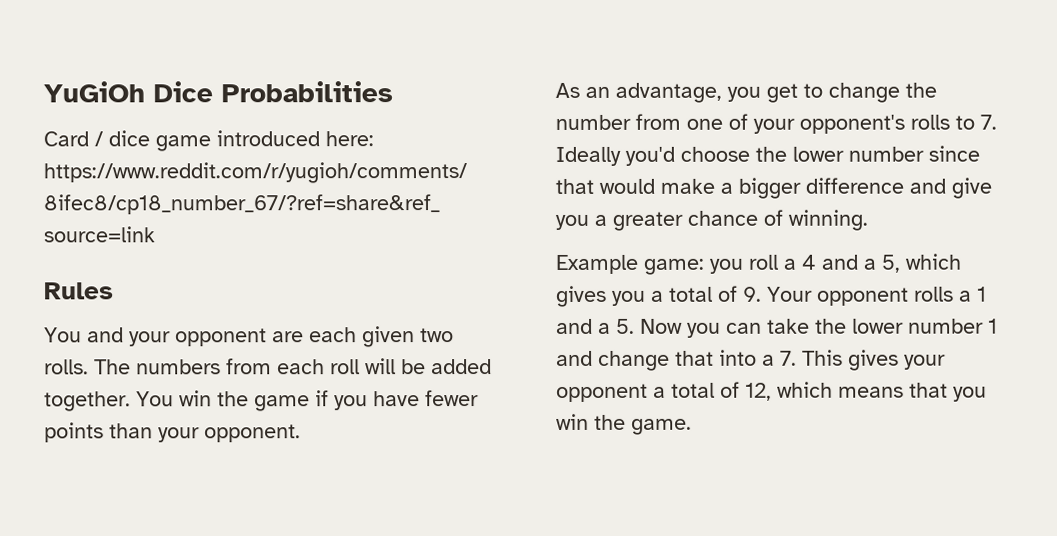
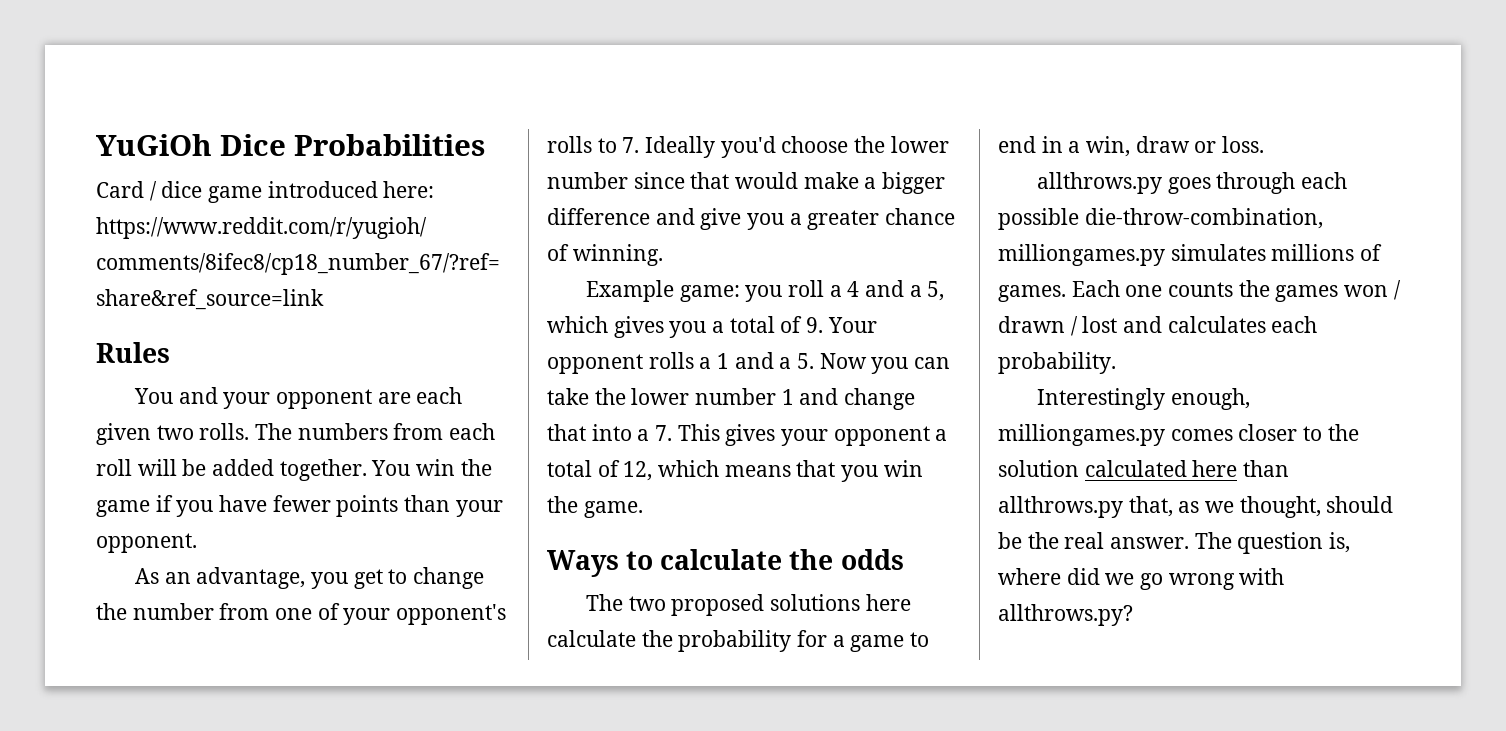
(692, 426) none -> [547,549,904,577] [586,594,911,616] [547,630,930,652] [998,136,1265,157] [1037,172,1348,194] [998,208,1323,230] [998,244,1383,266] [998,280,1401,302] [998,316,1318,336] [998,352,1116,374] [1037,388,1250,410] [998,424,1359,446] [998,460,1290,477] [998,496,1394,518] [998,532,1351,554] [998,568,1285,590] [998,604,1133,626] // Ways to calculate the odds // The two proposed solutions here calculate the probability for a game to end in a win, draw or loss. // allthrows.py goes through each possible die-throw-combination, milliongames.py simulates millions of games. Each one counts the games won / drawn / lost and calculates each probability. // Interestingly enough, milliongames.py comes closer to the solution calculated here than allthrows.py that, as we thought, should be the real answer. The question is, where did we go wrong with allthrows.py?

